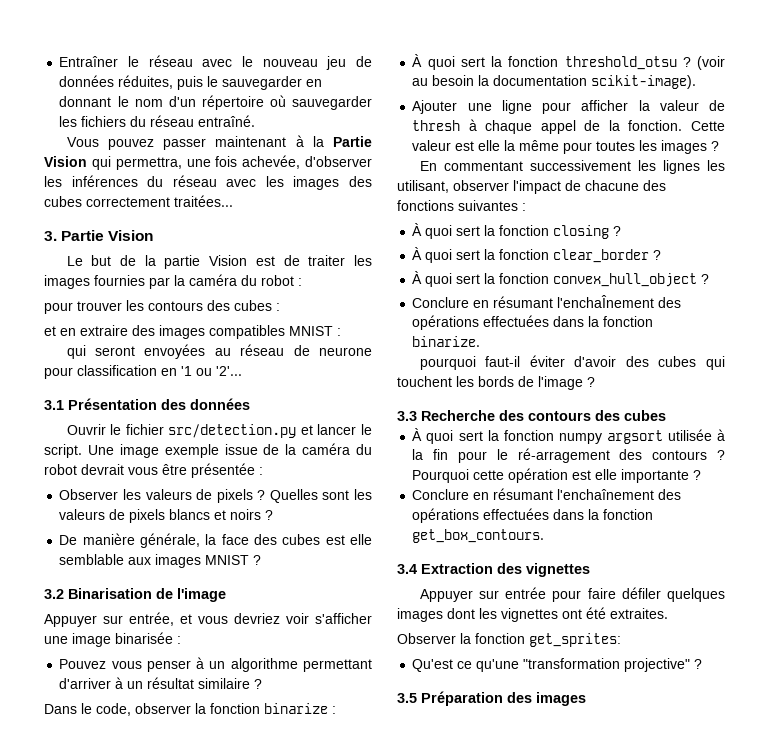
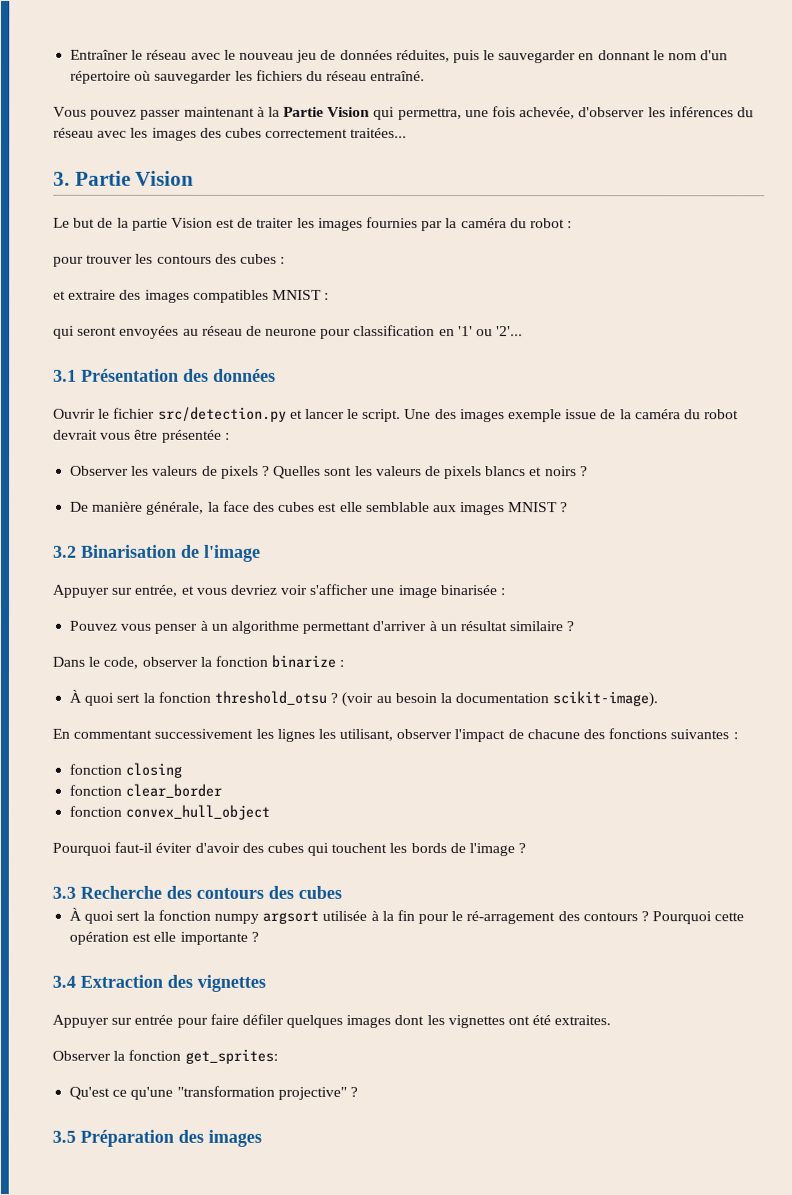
[60,328,76,336] en -> (66, 295) none
[181,366,192,376] '1 -> [457,326,473,337] '1'
[119,444,159,458] image -> [434,409,505,423] des images
[412,100,725,114] [412,119,725,134] [412,140,720,154] // Ajouter une ligne pour afficher la valeur de thresh à chaque appel de la fonction. Cette valeur est elle la même pour toutes les images ? -> (659, 699) none
[412,223,622,239] [412,247,662,263] [412,271,710,287] [412,295,682,308] [412,315,654,330] [412,336,481,347] [419,356,476,370] À quoi sert la fonction closing ? // À quoi sert la fonction clear_border ? // À quoi sert la fonction convex_hull_object ? // Conclure en résumant l'enchaÎnement des opérations effectuées dans la fonction binarize. // pourquoi -> [69,762,183,778] [69,783,223,798] [69,804,271,820] [52,842,112,856] fonction closing // fonction clear_border // fonction convex_hull_object // Pourquoi
[412,488,682,500] [412,508,654,523] [412,529,545,543] // Conclure en résumant l'enchaînement des opérations effectuées dans la fonction get_box_contours. -> (259, 936) none

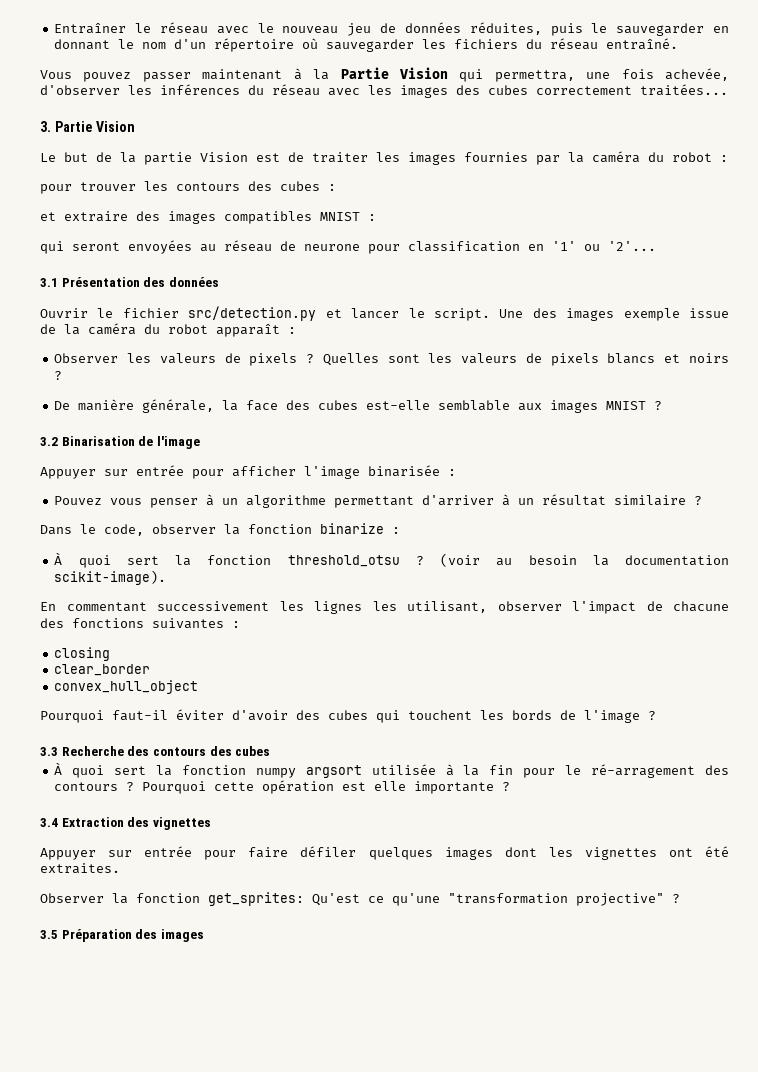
[53,429,222,443] devrait vous être présentée -> [216,324,280,337] apparaît
[318,501,363,512] est elle -> [366,400,431,410] est-elle
[135,583,438,599] entrée, et vous devriez voir s'afficher une image -> [136,465,360,479] entrée pour afficher l'image
[69,763,123,775] fonction -> (240, 624) none
[69,784,123,796] fonction -> (111, 654) none
[69,805,123,817] fonction -> (151, 670) none
(278, 1056) // -> (304, 899) none

